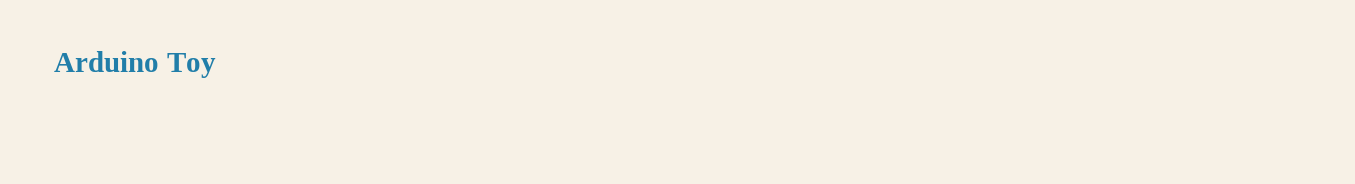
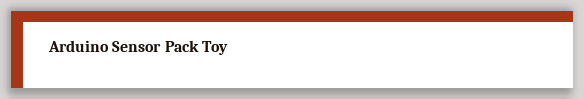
(159, 61) none -> [112,40,199,52] Sensor Pack

